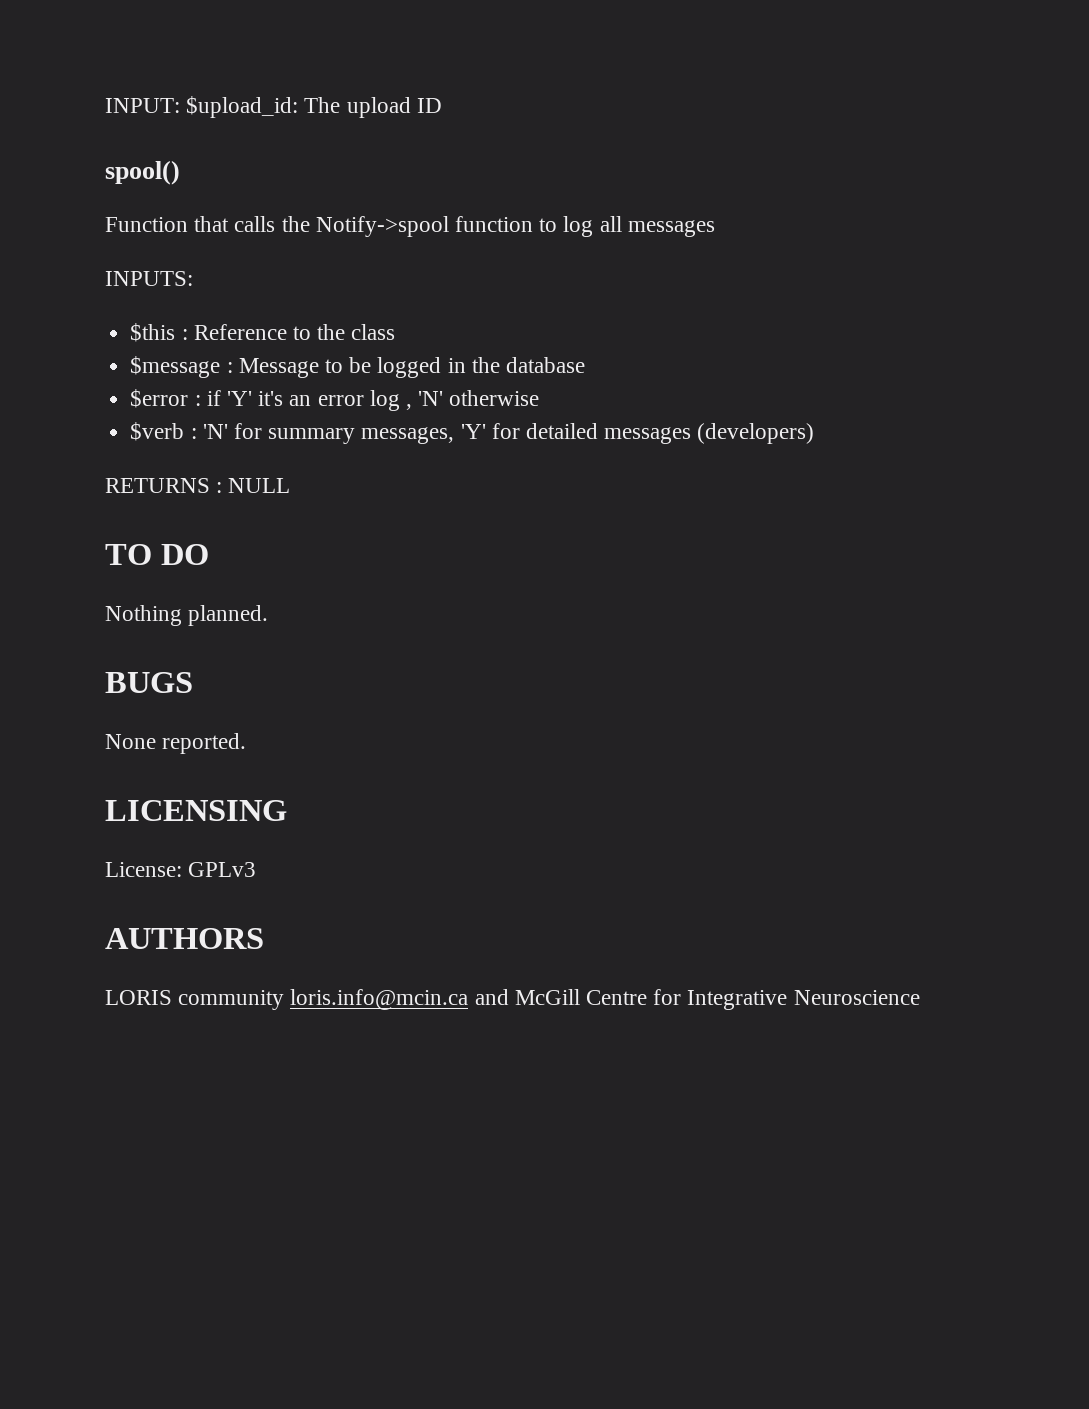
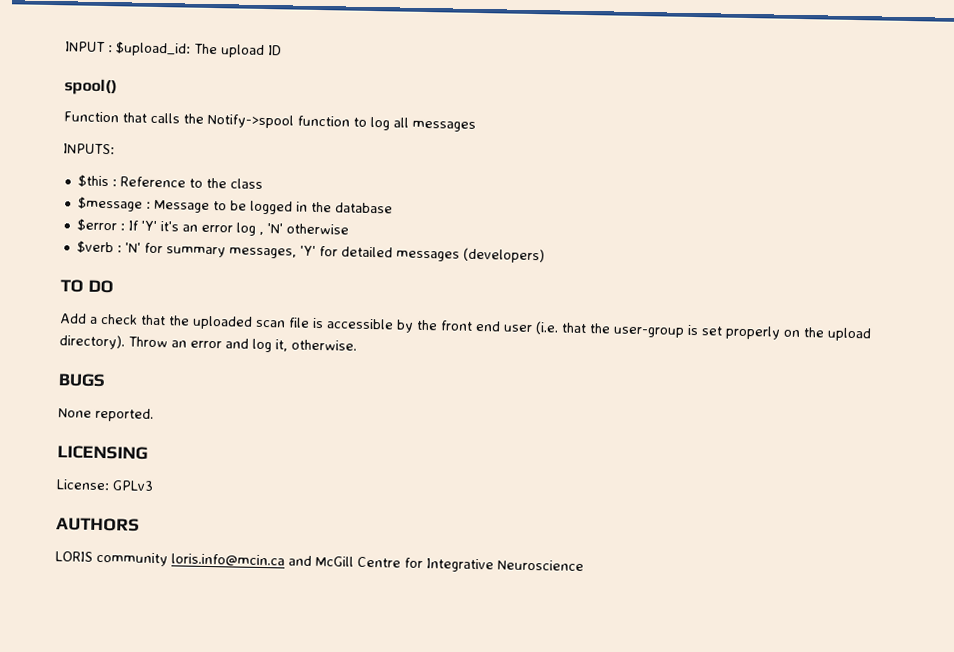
[105,98,180,113] INPUT: -> [65,41,113,53] INPUT :
[206,390,221,406] if -> [127,220,139,231] If
[105,478,291,493] // RETURNS : NULL -> (545, 255) none
[105,605,269,626] Nothing planned. -> [59,313,872,342] [59,334,357,353] Add a check that the uploaded scan file is accessible by the front end user (i.e. that the user-group is set properly on the upload directory). Throw an error and log it, otherwise.

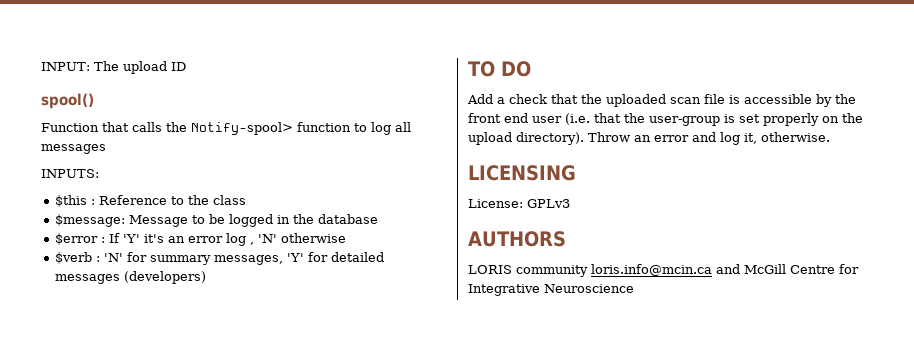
[65,41,191,57] INPUT : $upload_id: -> [41,62,90,71] INPUT:
[207,113,294,129] Notify->spool -> [191,122,293,135] Notify-spool>
[77,196,151,212] $message : -> [54,214,125,227] $message:
[58,373,106,388] [58,407,154,422] // BUGS // None reported. -> (830, 137) none

